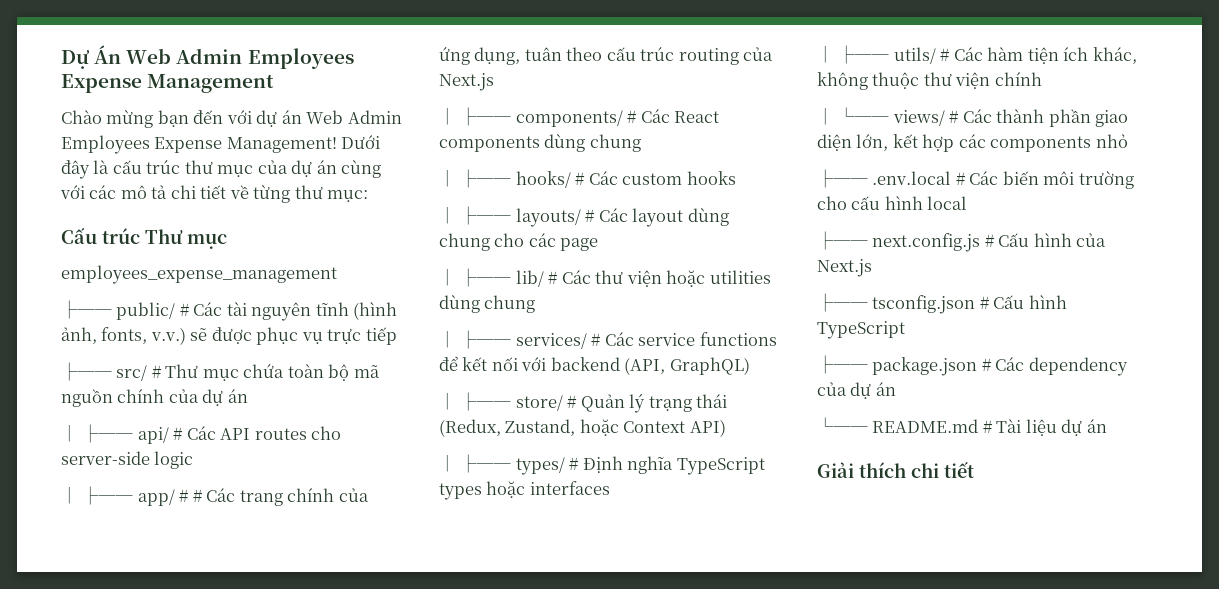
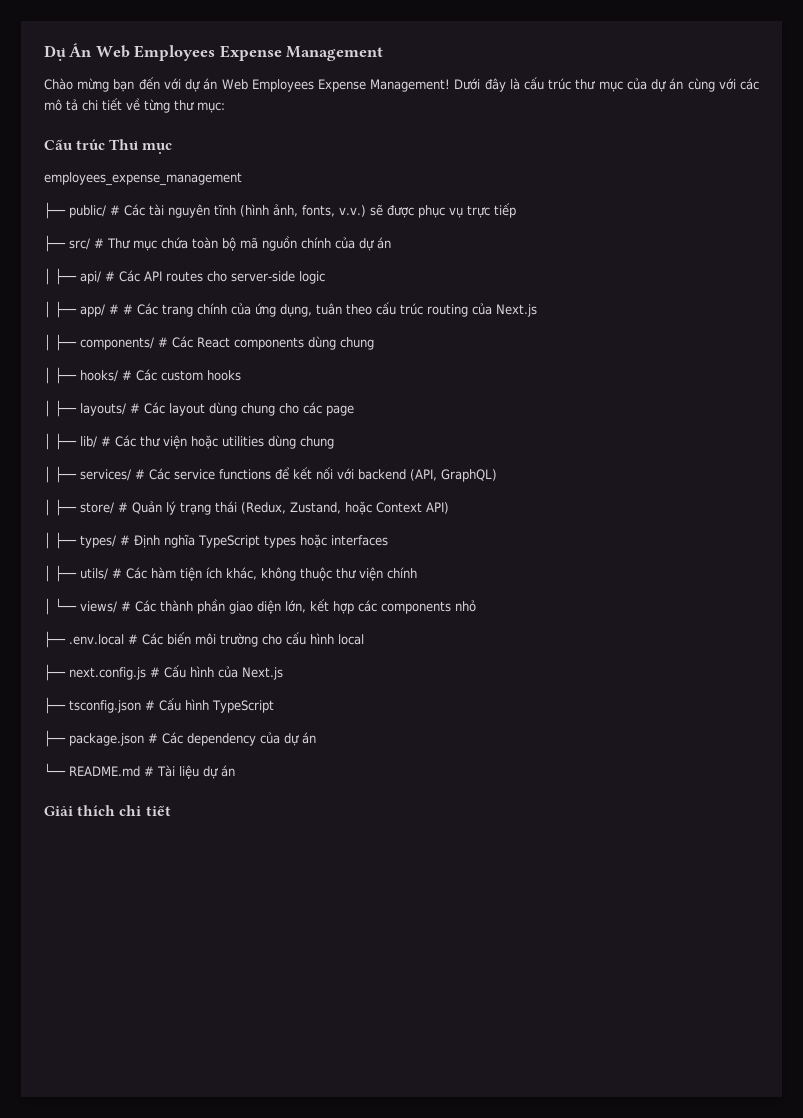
[176,48,243,64] Admin -> (130, 51) none
[347,110,402,124] Admin -> (248, 84) none

